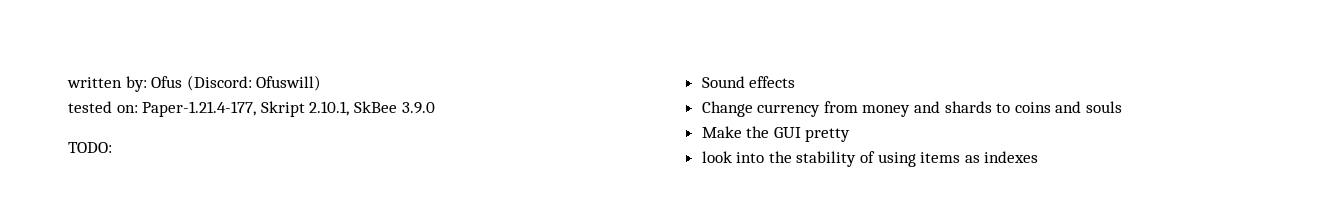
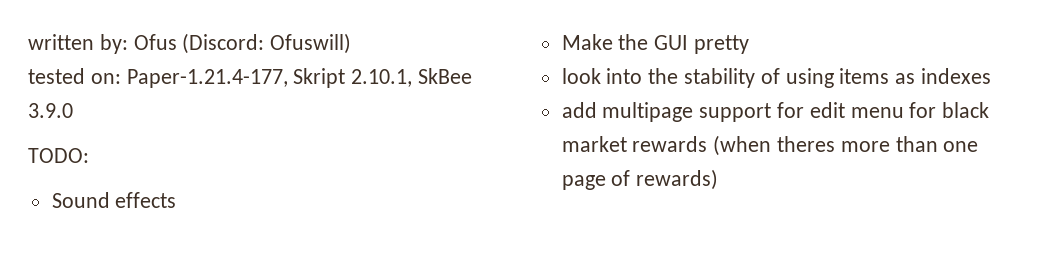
[701,101,1123,117] // Change currency from money and shards to coins and souls -> (177, 200) none
(1039, 157) none -> [561,102,990,122] [561,135,979,156] [561,169,719,190] // add multipage support for edit menu for black market rewards (when theres more than one page of rewards)

